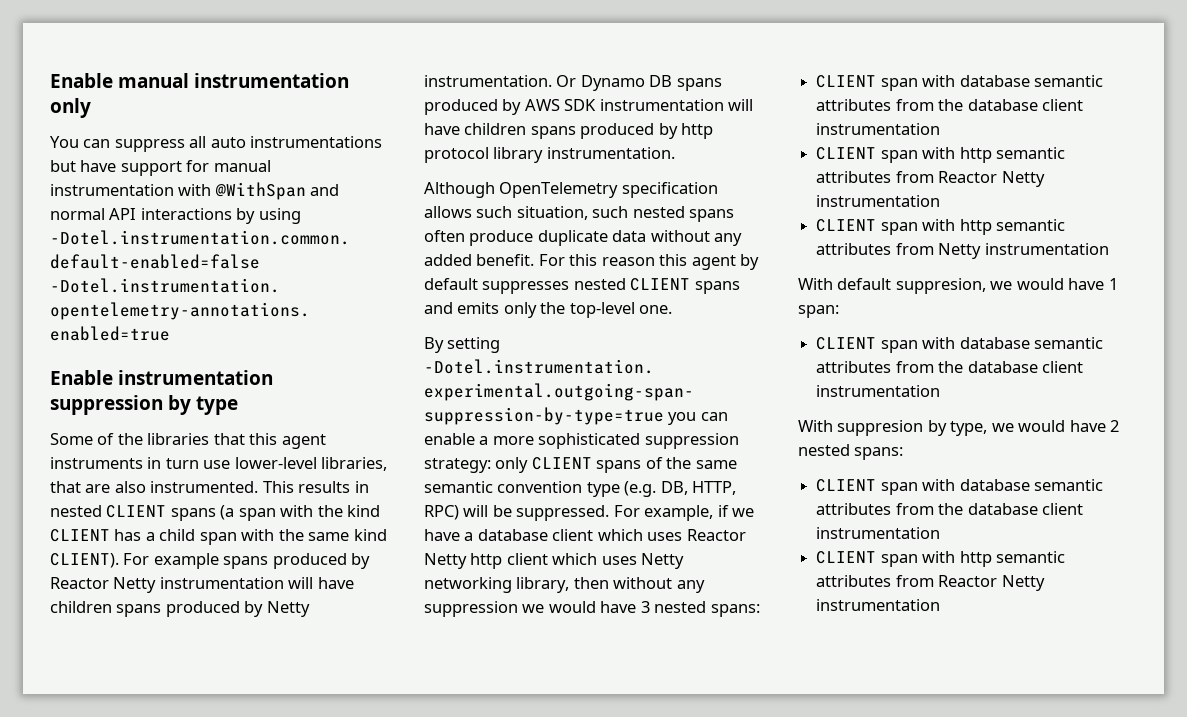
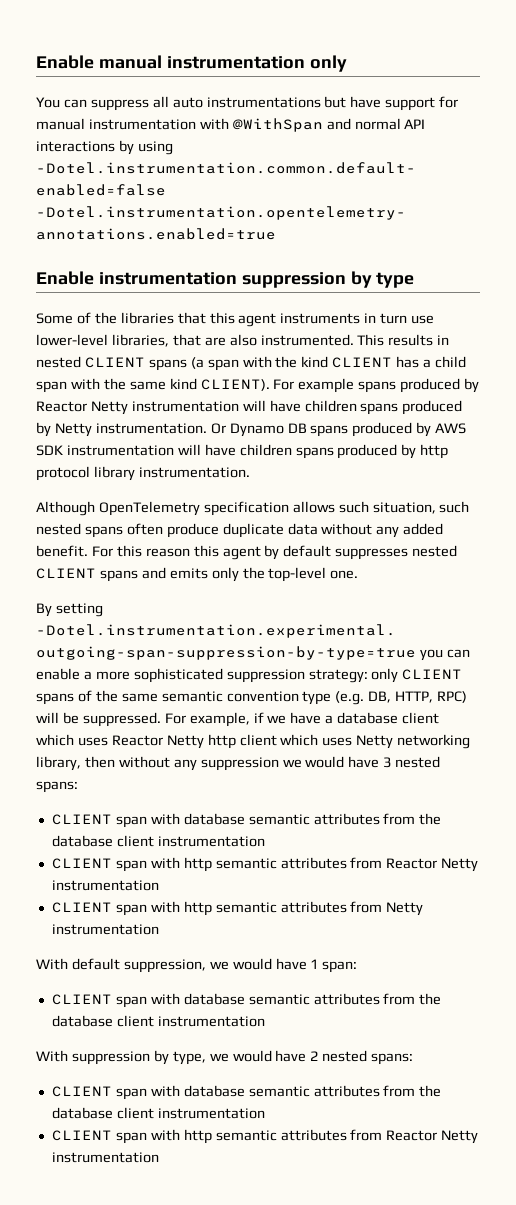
[895,278,986,294] suppresion, -> [123,959,206,973] suppression,
[837,420,924,436] suppresion -> [71,1051,150,1065] suppression

